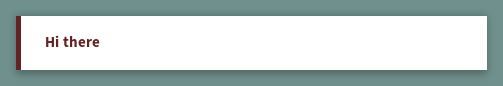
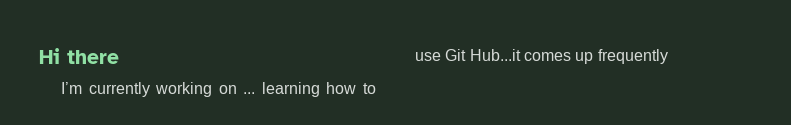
(101, 41) none -> [61,82,376,97] [415,49,668,64] // I’m currently working on ... learning how to use Git Hub...it comes up frequently

